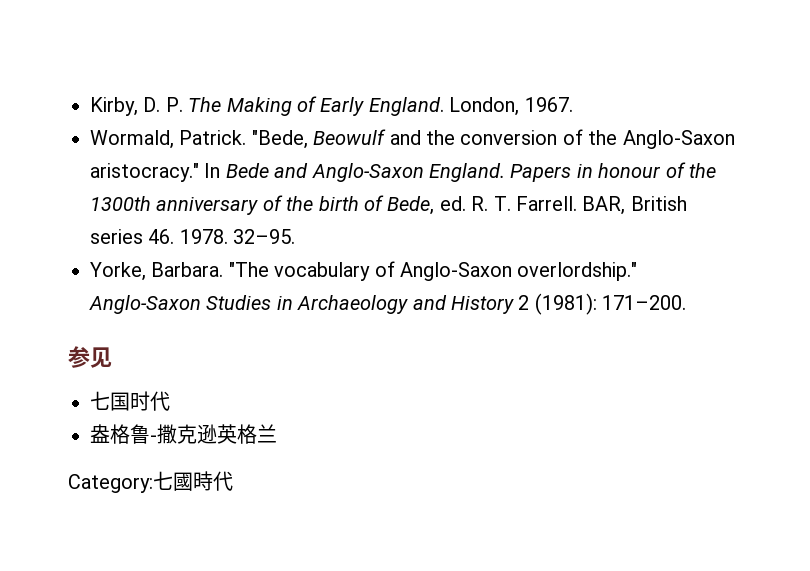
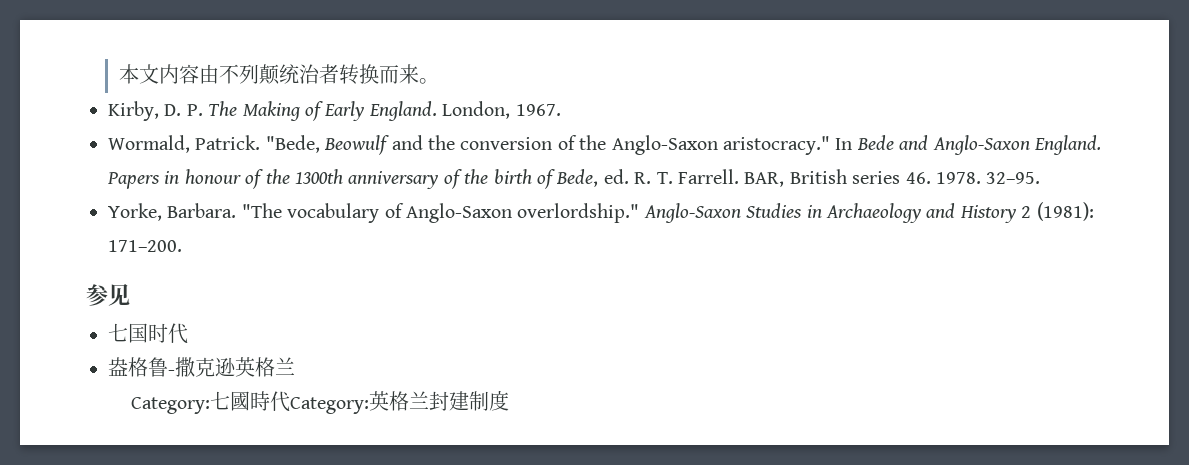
(90, 106) none -> [119,64,440,85] 本文内容由不列颠统治者转换而来。 //
(233, 481) none -> [290,390,510,414] Category:英格兰封建制度

